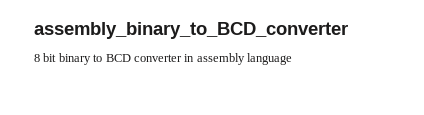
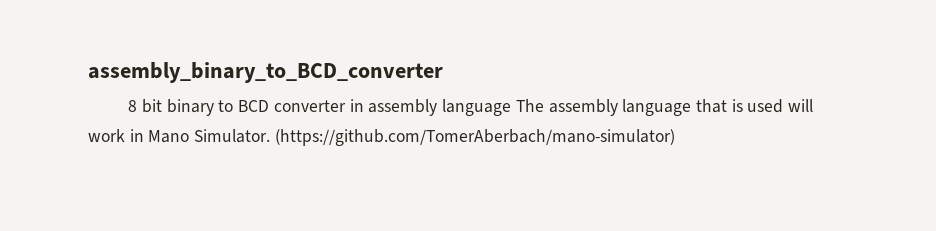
(292, 59) none -> [515,99,814,116] [88,129,675,146] The assembly language that is used will work in Mano Simulator. (https://github.com/TomerAberbach/mano-simulator)

